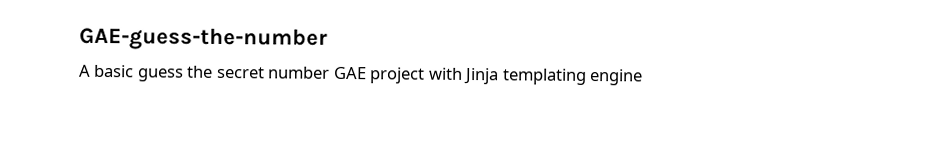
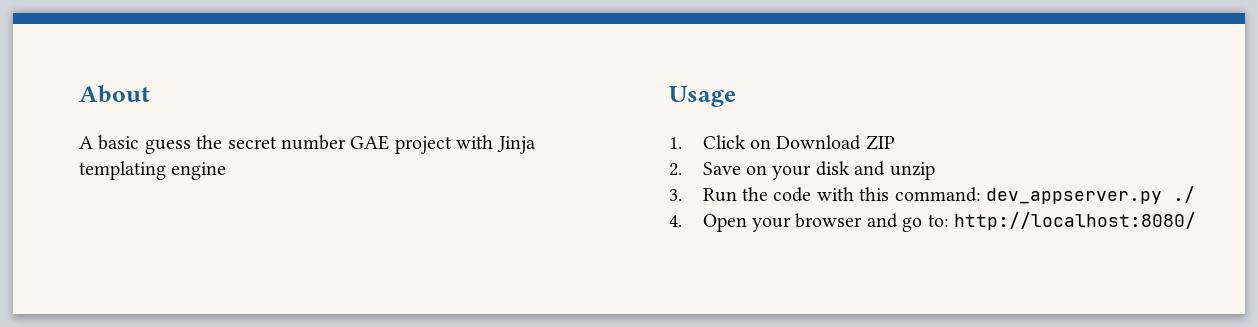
[79,26,328,51] GAE-guess-the-number -> [79,85,150,103] About
(644, 77) none -> [669,86,736,107] [669,135,895,150] [669,161,935,180] [669,186,1195,204] [669,212,1196,232] // Usage // 1. Click on Download ZIP // 2. Save on your disk and unzip // 3. Run the code with this command: dev_appserver.py ./ // 4. Open your browser and go to: http://localhost:8080/

